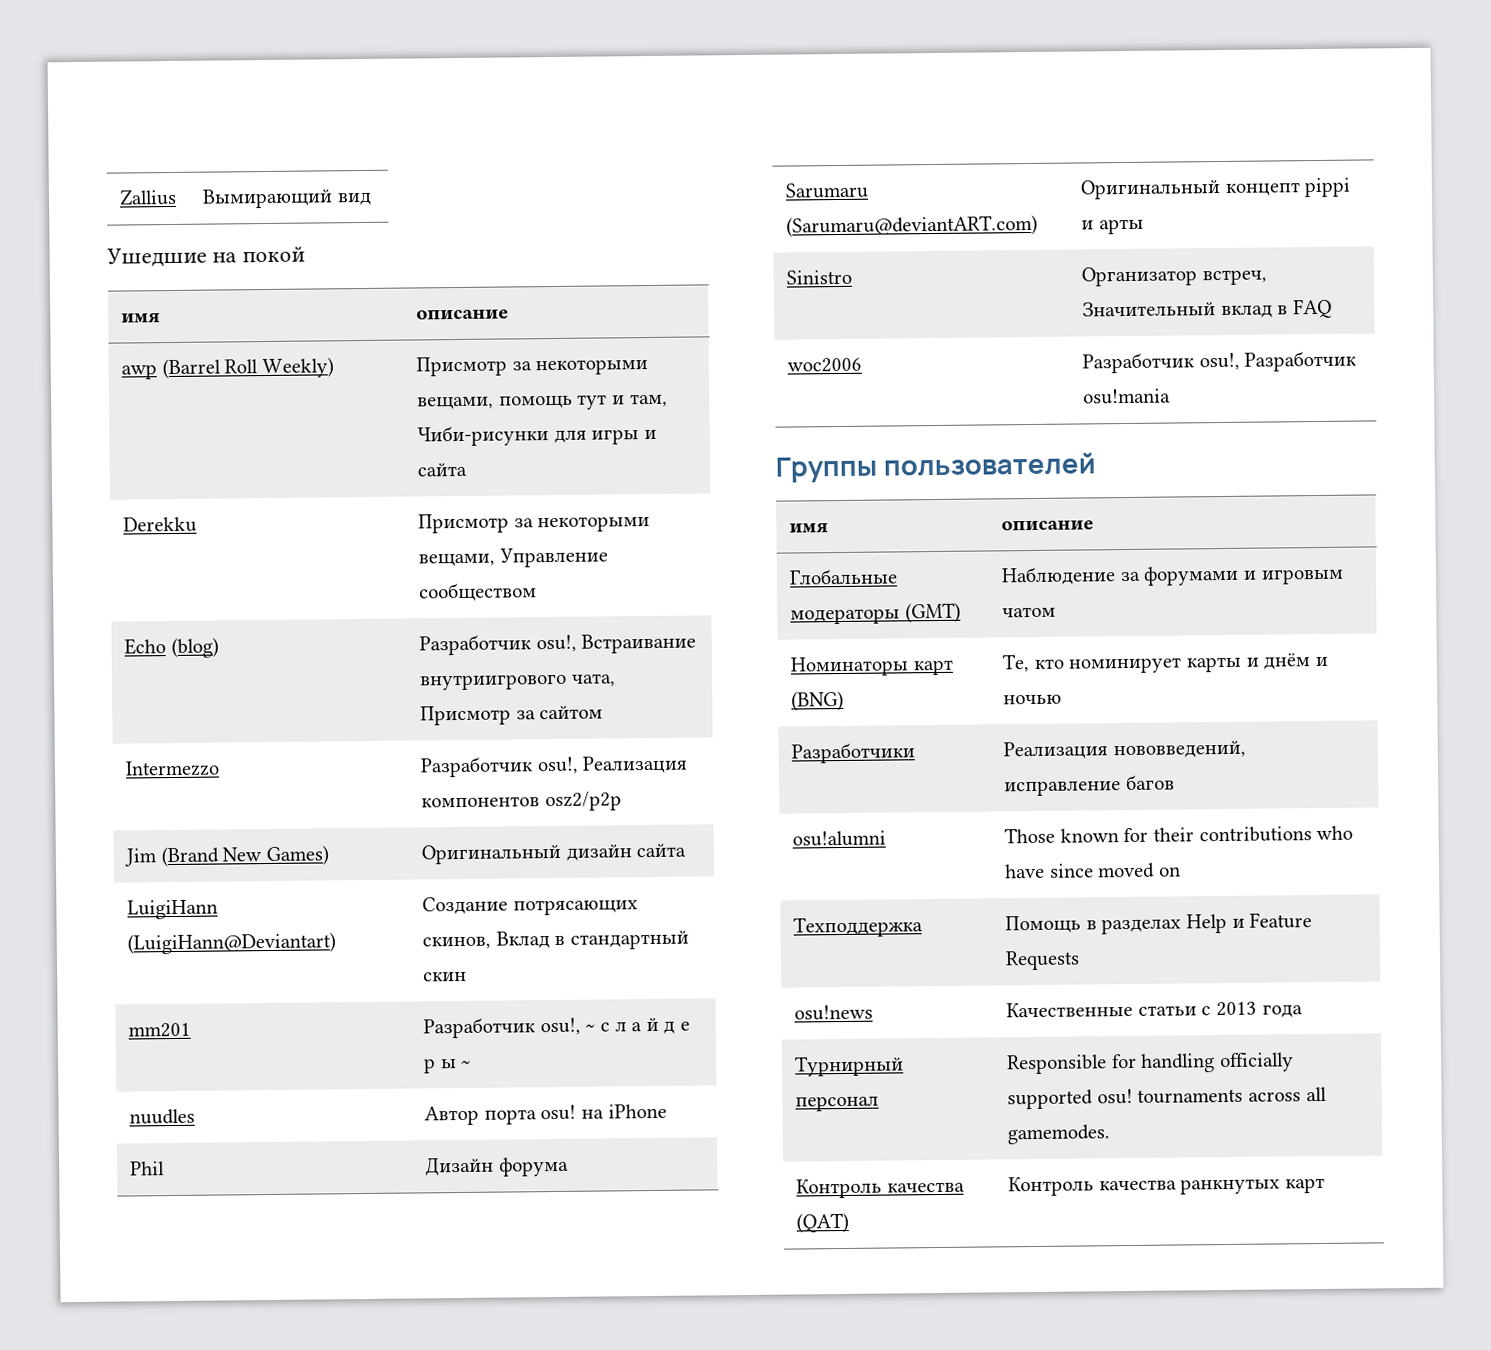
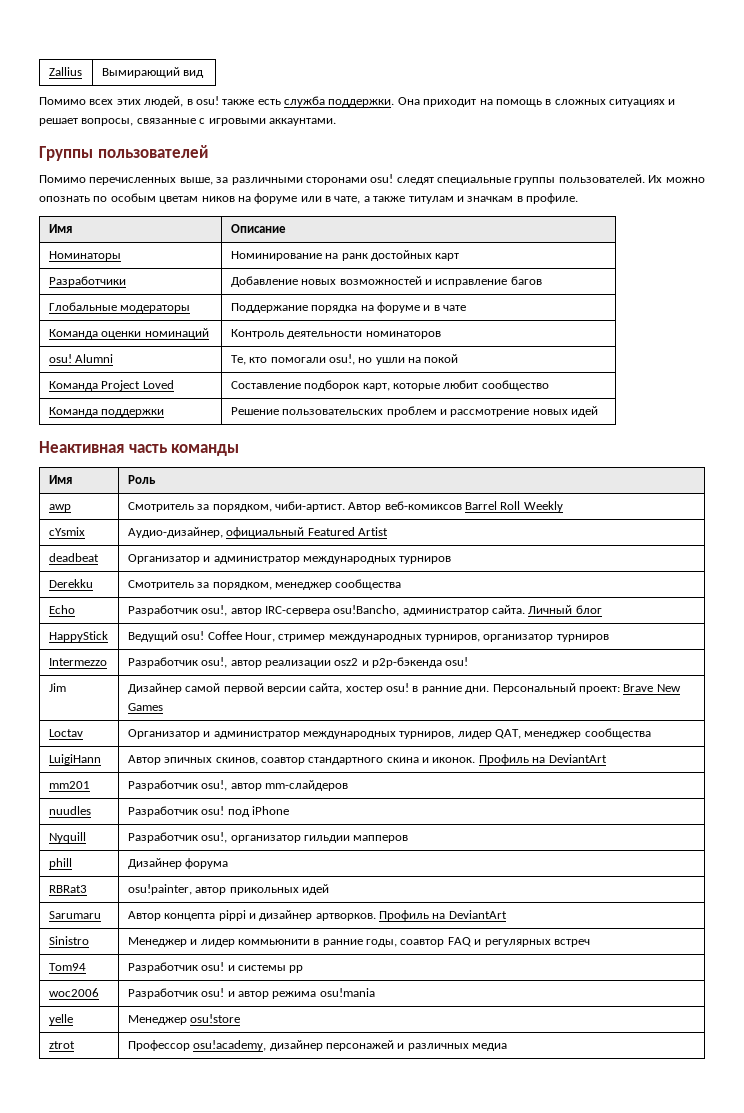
[106,246,306,268] [121,313,162,323] [416,308,510,320] [121,357,334,380] [416,356,649,377] [417,393,668,410] [417,425,657,447] [417,462,468,477] [123,516,198,533] [418,513,651,534] [418,547,608,568] [419,582,538,602] Ушедшие на покой // имя | описание // awp (Barrel Roll Weekly) | Присмотр за некоторыми вещами, помощь тут и там, Чиби-рисунки для игры и сайта // Derekku | Присмотр за некоторыми вещами, Управление сообществом -> [39,96,676,107] [39,118,336,126] [39,145,208,161] [39,174,705,185] [39,193,578,204] [48,224,72,233] [230,224,286,233] [48,251,121,261] [230,250,460,261] [48,276,126,287] [230,276,542,287] [48,302,191,313] [230,302,467,313] [48,328,209,339] [230,329,441,339] [48,354,114,363] [230,354,459,365] [48,380,174,391] [230,380,549,391] [48,407,165,417] [230,406,599,417] [39,441,240,456] [48,475,72,484] [127,475,156,484] [48,504,71,512] [127,501,563,512] [48,527,85,536] [127,527,388,538] [48,553,99,562] [127,554,452,564] [48,579,93,588] [127,579,402,590] Помимо всех этих людей, в osu! также есть служба поддержки. Она приходит на помощь в сложных ситуациях и решает вопросы, связанные с игровыми аккаунтами. // Группы пользователей // Помимо перечисленных выше, за различными сторонами osu! следят специальные группы пользователей. Их можно опознать по особым цветам ников на форуме или в чате, а также титулам и значкам в профиле. // Имя | Описание // Номинаторы | Номинирование на ранк достойных карт // Разработчики | Добавление новых возможностей и исправление багов // Глобальные модераторы | Поддержание порядка на форуме и в чате // Команда оценки номинаций | Контроль деятельности номинаторов // osu! Alumni | Те, кто помогали osu!, но ушли на покой // Команда Project Loved | Составление подборок карт, которые любит сообщество // Команда поддержки | Решение пользовательских проблем и рассмотрение новых идей // Неактивная часть команды // Имя | Роль // awp | Смотритель за порядком, чиби-артист. Автор веб-комиксов Barrel Roll Weekly // cYsmix | Аудио-дизайнер, официальный Featured Artist // deadbeat | Организатор и администратор международных турниров // Derekku | Смотритель за порядком, менеджер сообщества
[170,637,219,659] [419,633,697,656] [419,673,616,691] [420,705,604,726] [125,760,221,777] [420,755,689,778] [421,791,622,812] [124,845,329,868] [421,843,687,865] [127,899,219,920] [127,932,337,955] [422,896,638,916] [422,930,689,950] [423,971,468,982] [128,1022,192,1038] [423,1017,690,1039] [423,1058,472,1074] [129,1108,196,1125] [424,1103,667,1126] [130,1161,166,1176] [425,1156,569,1177] [785,182,870,199] [786,214,1039,238] [1080,177,1352,200] [1081,218,1144,235] [786,269,853,285] [1081,266,1267,287] [1082,298,1332,319] [787,357,863,373] [1082,350,1358,374] [1083,388,1172,405] [775,452,1097,483] [789,523,830,533] [1001,519,1095,531] [789,568,899,585] [790,602,961,625] [1001,565,1344,586] [1002,606,1057,618] [790,656,954,677] [791,690,845,712] [1002,653,1328,674] [1003,694,1063,705] [791,742,916,764] [1003,740,1246,760] [1004,774,1175,797] [792,830,887,847] [1004,825,1354,844] [1004,862,1181,879] [793,916,924,938] [1005,912,1313,935] [1005,950,1081,971] [794,1004,874,1021] [1006,1001,1303,1018] [794,1055,905,1077] [795,1095,880,1112] [1006,1052,1294,1075] [1007,1086,1327,1110] [1007,1124,1111,1145] [796,1178,965,1199] [796,1212,850,1234] [1008,1176,1325,1197] (blog) | Разработчик osu!, Встраивание внутриигрового чата, Присмотр за сайтом // Intermezzo | Разработчик osu!, Реализация компонентов osz2/p2p // Jim (Brand New Games) | Оригинальный дизайн сайта // LuigiHann (LuigiHann@Deviantart) | Создание потрясающих скинов, Вклад в стандартный скин // mm201 | Разработчик osu!, ~ с л а й д е р ы ~ // nuudles | Автор порта osu! на iPhone // Phil | Дизайн форума // Sarumaru (Sarumaru@deviantART.com) | Оригинальный концепт pippi и арты // Sinistro | Организатор встреч, Значительный вклад в FAQ // woc2006 | Разработчик osu!, Разработчик osu!mania // Группы пользователей // имя | описание // Глобальные модераторы (GMT) | Наблюдение за форумами и игровым чатом // Номинаторы карт (BNG) | Те, кто номинирует карты и днём и ночью // Разработчики | Реализация нововведений, исправление багов // osu!alumni | Those known for their contributions who have since moved on // Техподдержка | Помощь в разделах Help и Feature Requests // osu!news | Качественные статьи с 2013 года // Турнирный персонал | Responsible for handling officially supported osu! tournaments across all gamemodes. // Контроль качества (QAT) | Контроль качества ранкнутых карт -> [127,605,602,616] [48,631,108,642] [127,631,609,642] [48,658,107,666] [127,657,469,668] [48,683,66,692] [127,683,681,694] [127,703,163,711] [48,729,83,737] [127,728,651,739] [48,754,101,765] [127,754,607,765] [48,781,90,789] [127,780,348,791] [48,806,91,815] [127,806,289,817] [48,832,86,843] [127,832,409,843] [48,858,72,869] [127,858,229,869] [48,885,87,893] [127,884,329,895] [48,911,101,919] [127,910,507,921] [48,936,89,945] [127,937,590,947] [48,963,86,971] [127,962,304,973] [48,988,99,997] [127,988,375,999] [48,1014,73,1025] [127,1014,241,1025] [48,1041,75,1049] [127,1040,508,1051] | Разработчик osu!, автор IRC-сервера osu!Bancho, администратор сайта. Личный блог // HappyStick | Ведущий osu! Coffee Hour, стример международных турниров, организатор турниров // Intermezzo | Разработчик osu!, автор реализации osz2 и p2p-бэкенда osu! // Jim | Дизайнер самой первой версии сайта, хостер osu! в ранние дни. Персональный проект: Brave New Games // Loctav | Организатор и администратор международных турниров, лидер QAT, менеджер сообщества // LuigiHann | Автор эпичных скинов, соавтор стандартного скина и иконок. Профиль на DeviantArt // mm201 | Разработчик osu!, автор mm-слайдеров // nuudles | Разработчик osu! под iPhone // Nyquill | Разработчик osu!, организатор гильдии мапперов // phill | Дизайнер форума // RBRat3 | osu!painter, автор прикольных идей // Sarumaru | Автор концепта pippi и дизайнер артворков. Профиль на DeviantArt // Sinistro | Менеджер и лидер коммьюнити в ранние годы, соавтор FAQ и регулярных встреч // Tom94 | Разработчик osu! и системы pp // woc2006 | Разработчик osu! и автор режима osu!mania // yelle | Менеджер osu!store // ztrot | Профессор osu!academy, дизайнер персонажей и различных медиа

